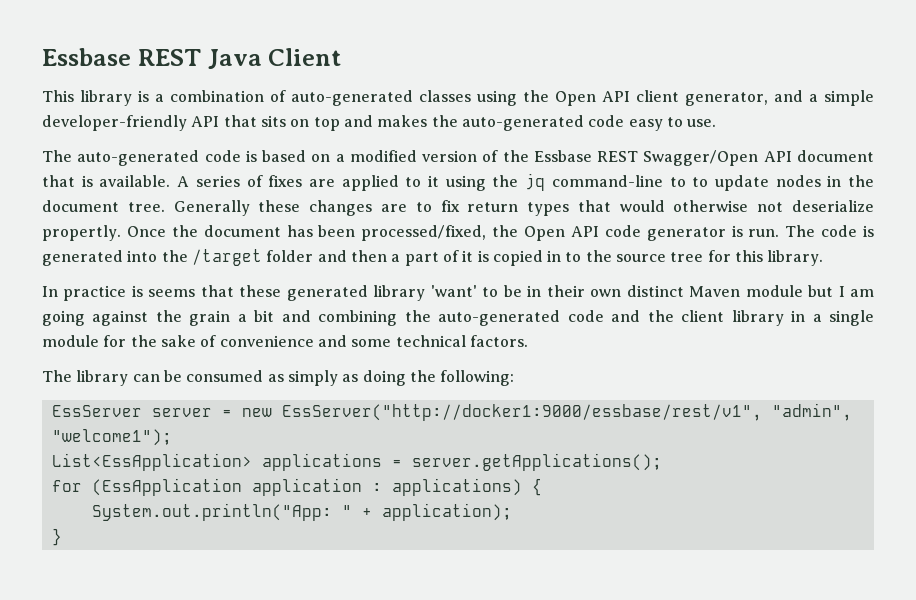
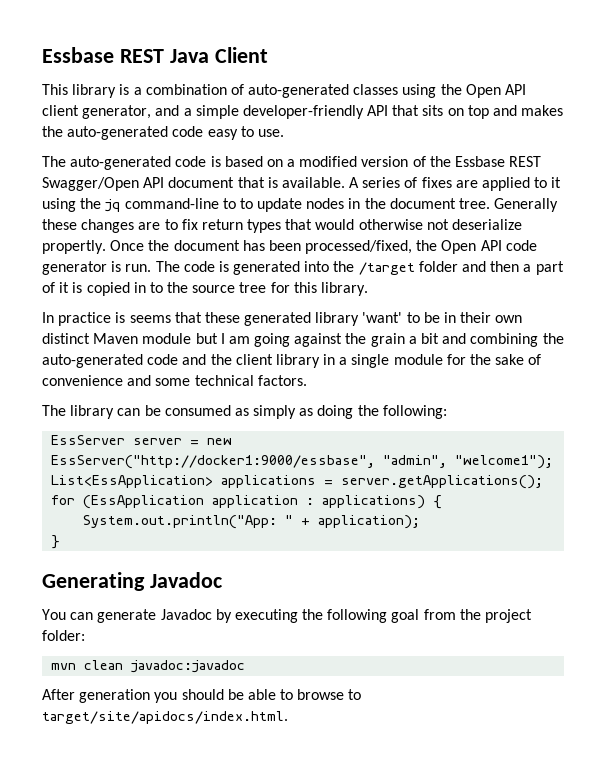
[281,404,762,421] EssServer("http://docker1:9000/essbase/rest/v1", -> [51,455,376,469] EssServer("http://docker1:9000/essbase",
(62, 537) none -> [42,572,222,591] [42,609,533,623] [42,630,85,641] [51,660,246,673] [42,689,362,703] [42,711,288,724] // Generating Javadoc // You can generate Javadoc by executing the following goal from the project folder: // mvn clean javadoc:javadoc // After generation you should be able to browse to target/site/apidocs/index.html.

